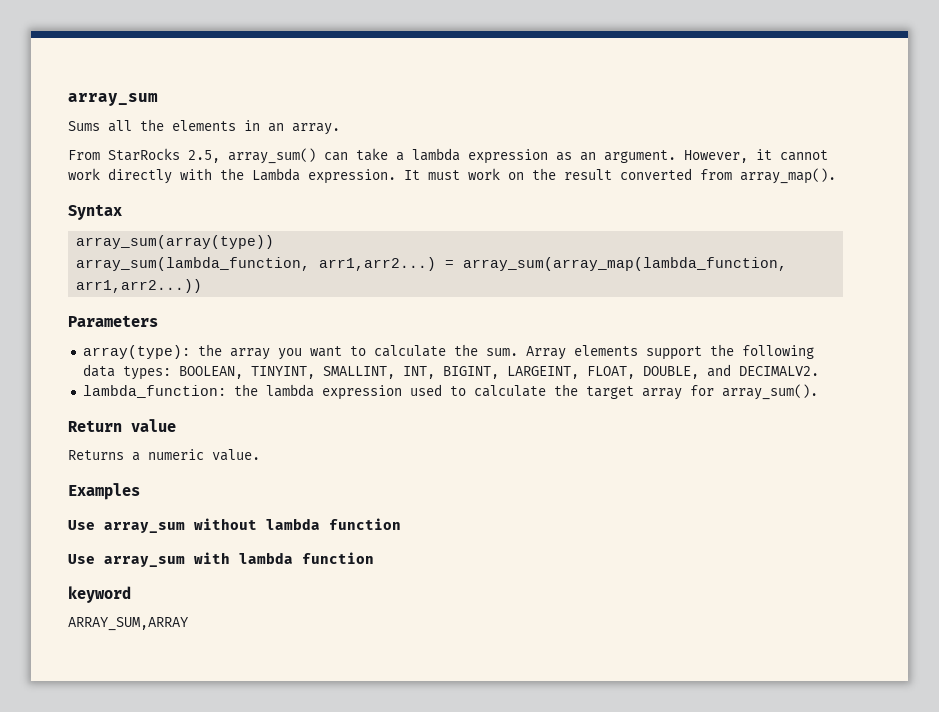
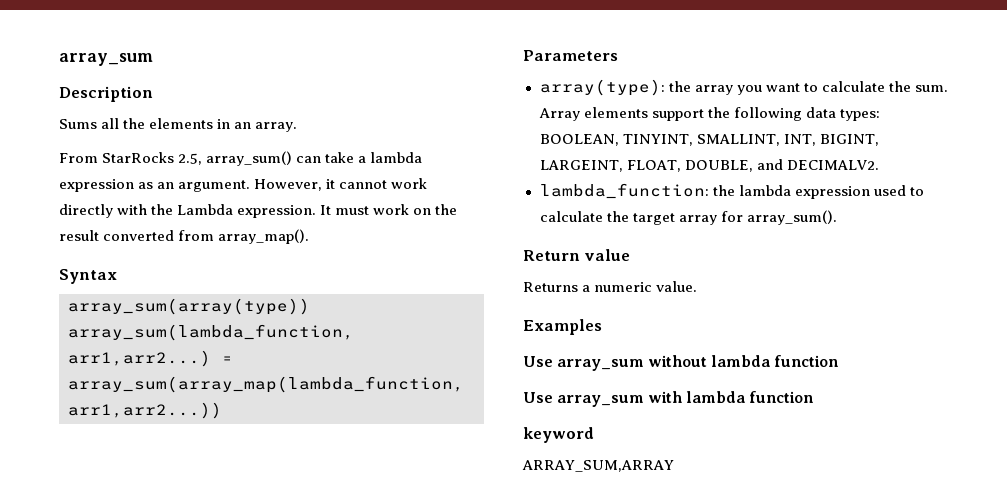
[68,93,158,106] array_sum -> [59,53,153,66] [59,86,153,102] array_sum // Description

